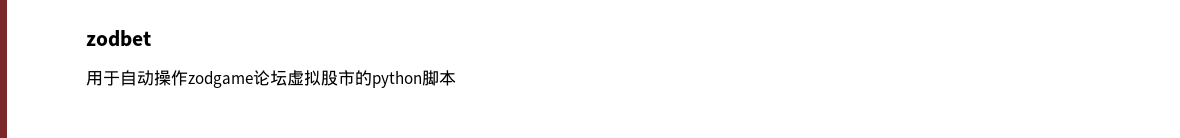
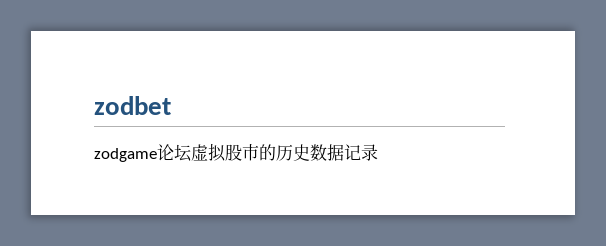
[86,70,188,86] 用于自动操作 -> (171, 105) none
[372,70,456,88] python脚本 -> [276,144,378,161] 历史数据记录

